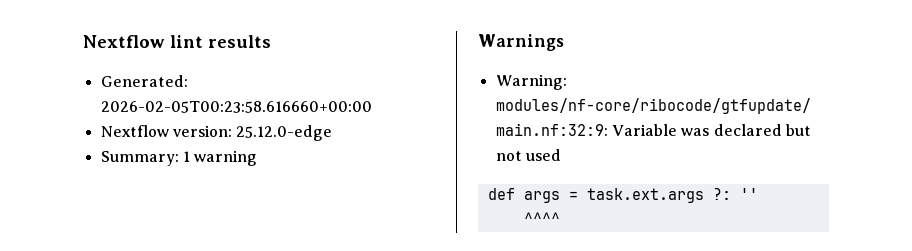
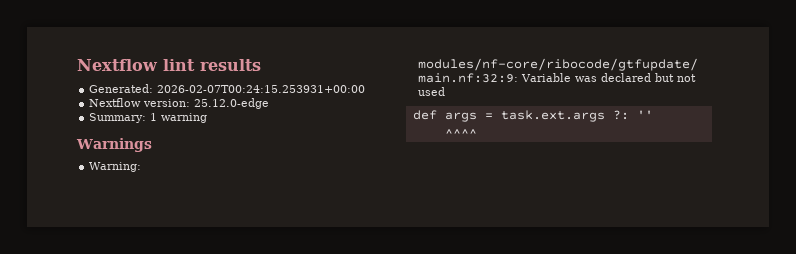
[100,101,372,113] 2026-02-05T00:23:58.616660+00:00 -> [157,85,366,93] 2026-02-07T00:24:15.253931+00:00

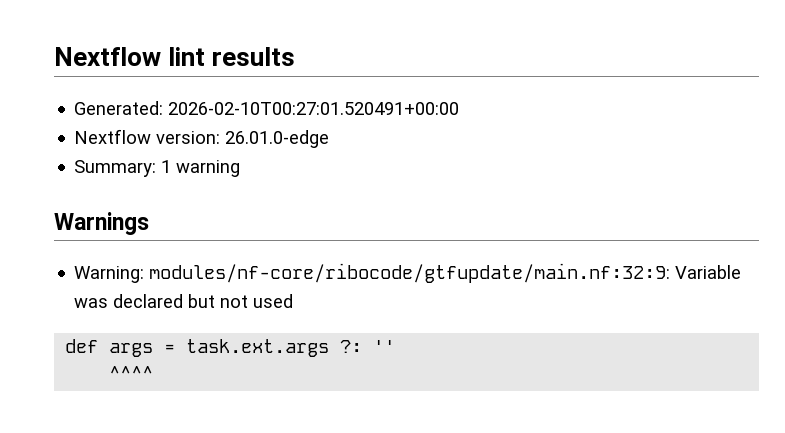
[157,85,366,93] 2026-02-07T00:24:15.253931+00:00 -> [168,102,460,115] 2026-02-10T00:27:01.520491+00:00
[194,98,270,109] 25.12.0-edge -> [225,130,330,148] 26.01.0-edge

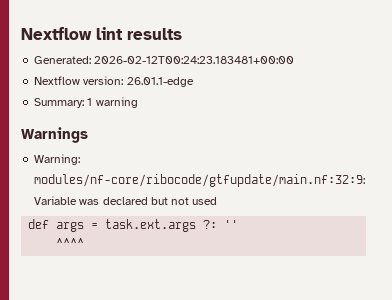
[168,102,460,115] 2026-02-10T00:27:01.520491+00:00 -> [94,56,295,64] 2026-02-12T00:24:23.183481+00:00
[225,130,330,148] 26.01.0-edge -> [126,77,194,87] 26.01.1-edge

